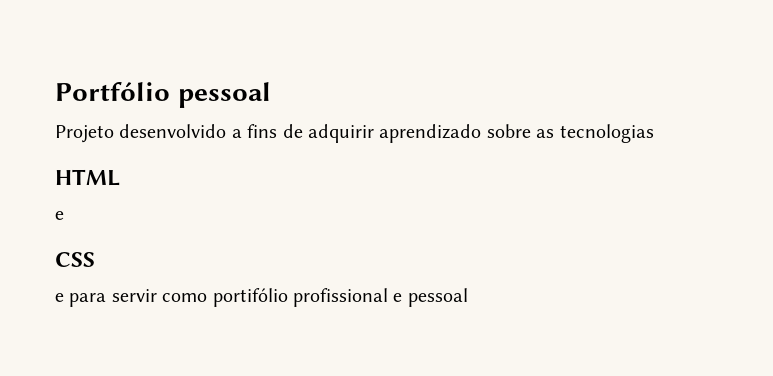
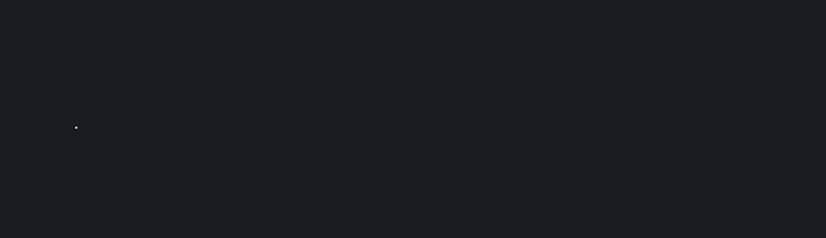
[55,82,271,108] [55,124,654,143] [55,169,120,186] [55,211,64,220] [55,252,95,267] [55,288,468,307] Portfólio pessoal // Projeto desenvolvido a fins de adquirir aprendizado sobre as tecnologias // HTML // e // CSS // e para servir como portifólio profissional e pessoal -> [74,126,79,129] .

